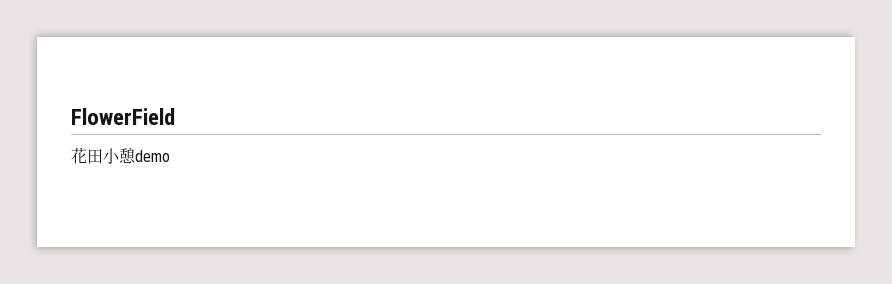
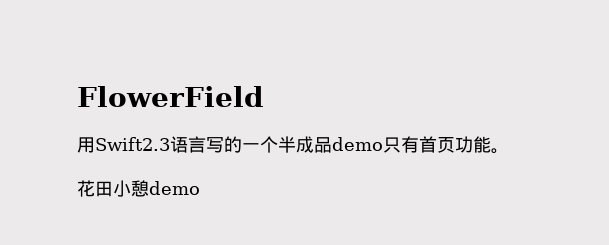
(175, 116) none -> [77,136,509,154] // 用Swift2.3语言写的一个半成品demo只有首页功能。

